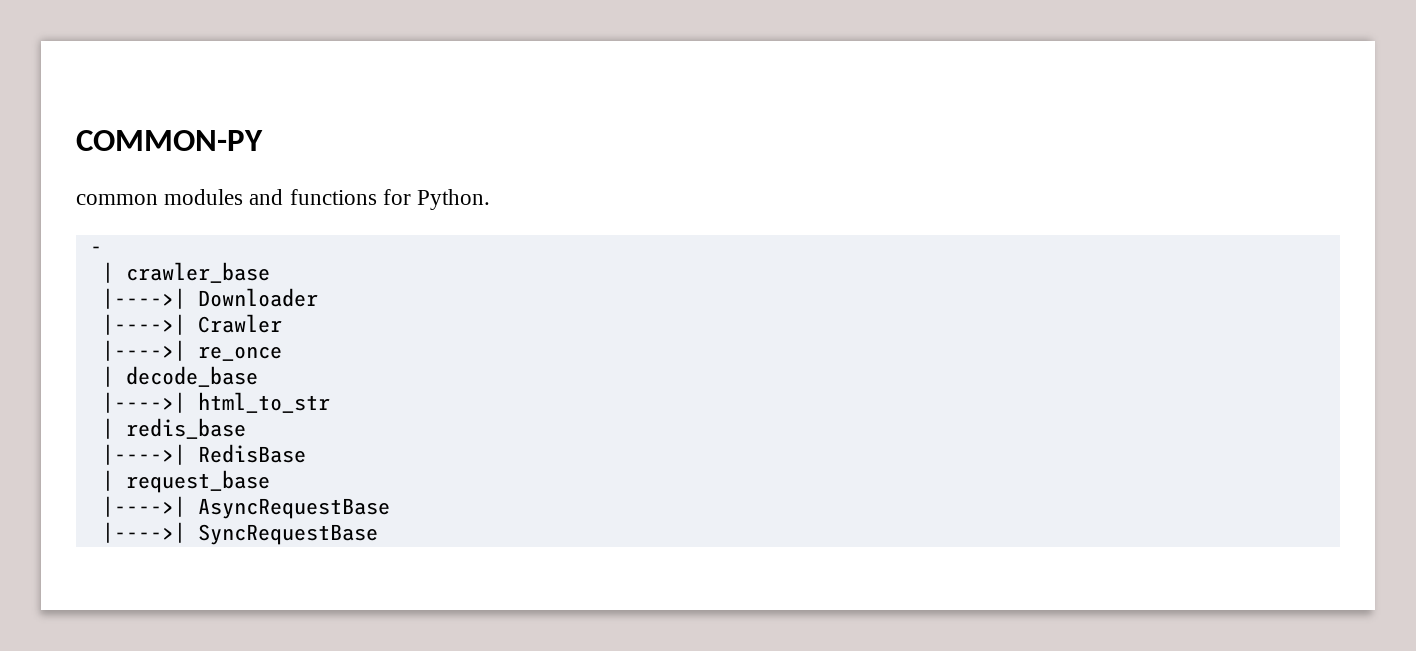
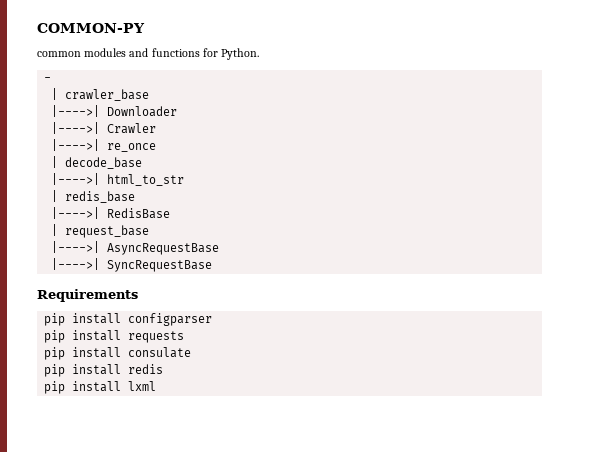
(378, 534) none -> [37,289,138,302] [44,313,213,326] [44,330,185,343] [44,347,192,360] [44,364,164,377] [44,381,157,394] // Requirements // pip install configparser // pip install requests // pip install consulate // pip install redis // pip install lxml

